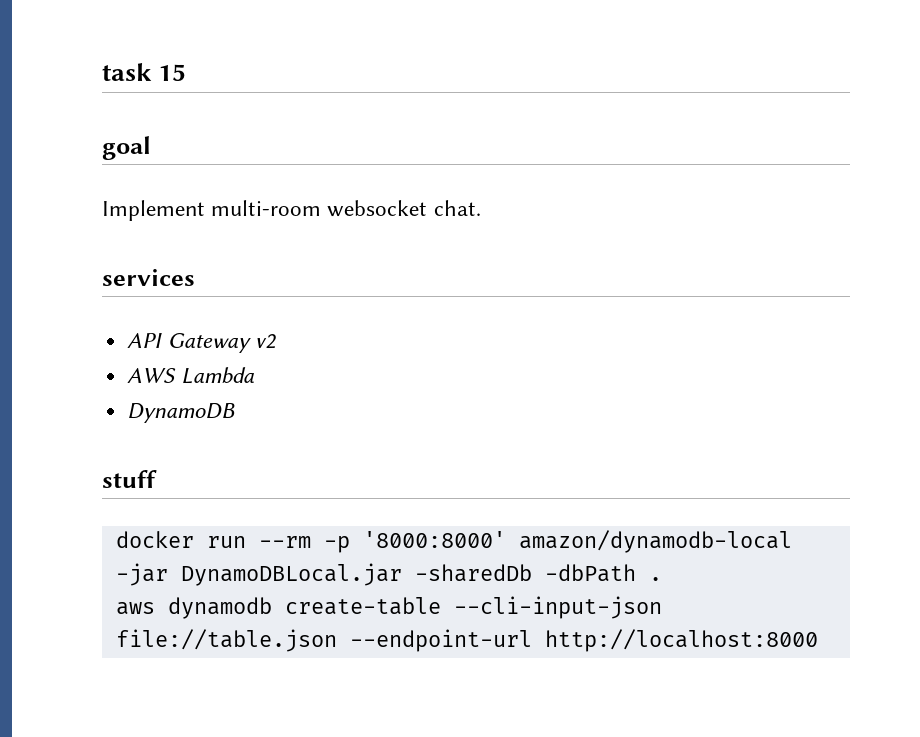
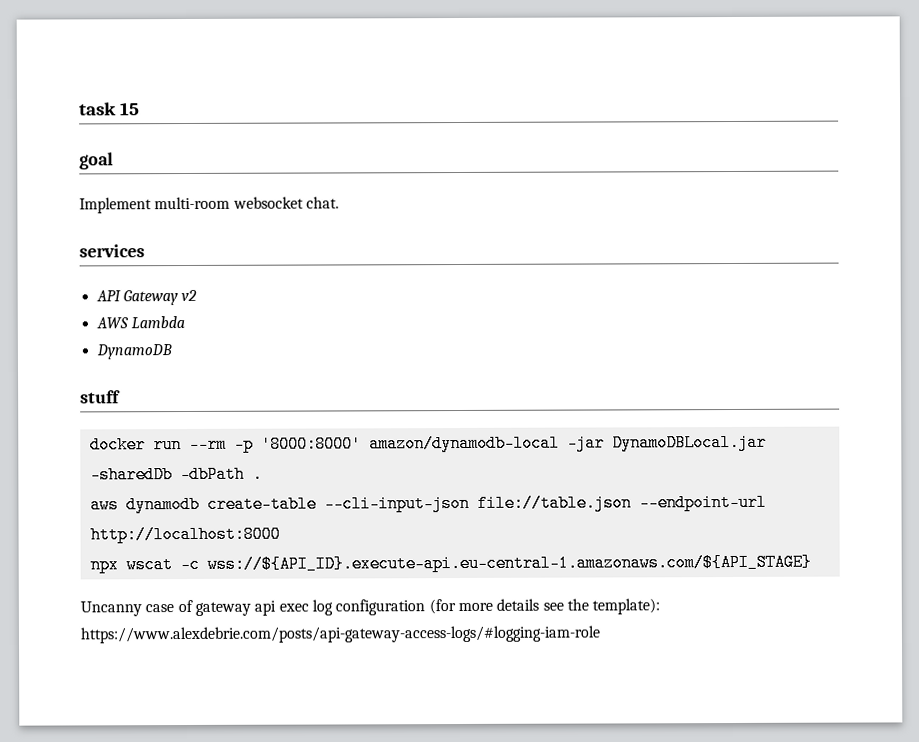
(818, 640) none -> [89,553,812,574] [80,598,661,617] [80,625,600,644] // npx wscat -c wss://${API_ID}.execute-api.eu-central-1.amazonaws.com/${API_STAGE} // Uncanny case of gateway api exec log configuration (for more details see the template): https://www.alexdebrie.com/posts/api-gateway-access-logs/#logging-iam-role

